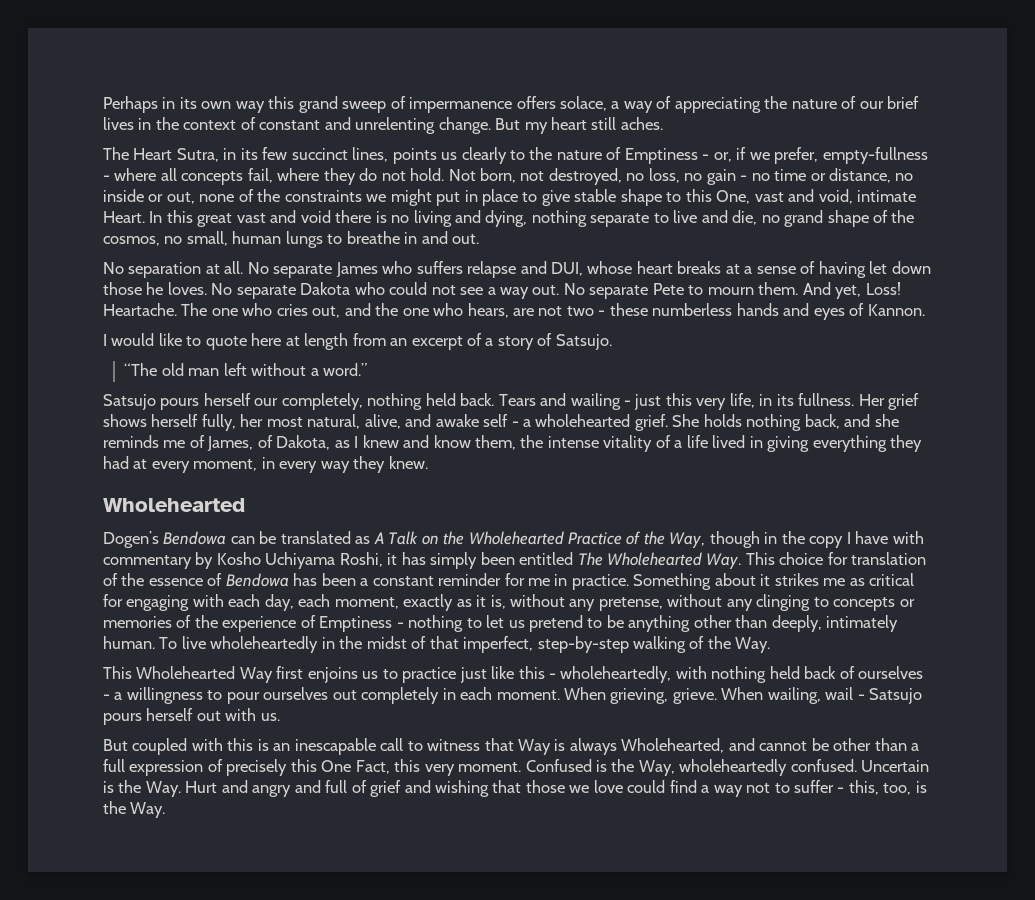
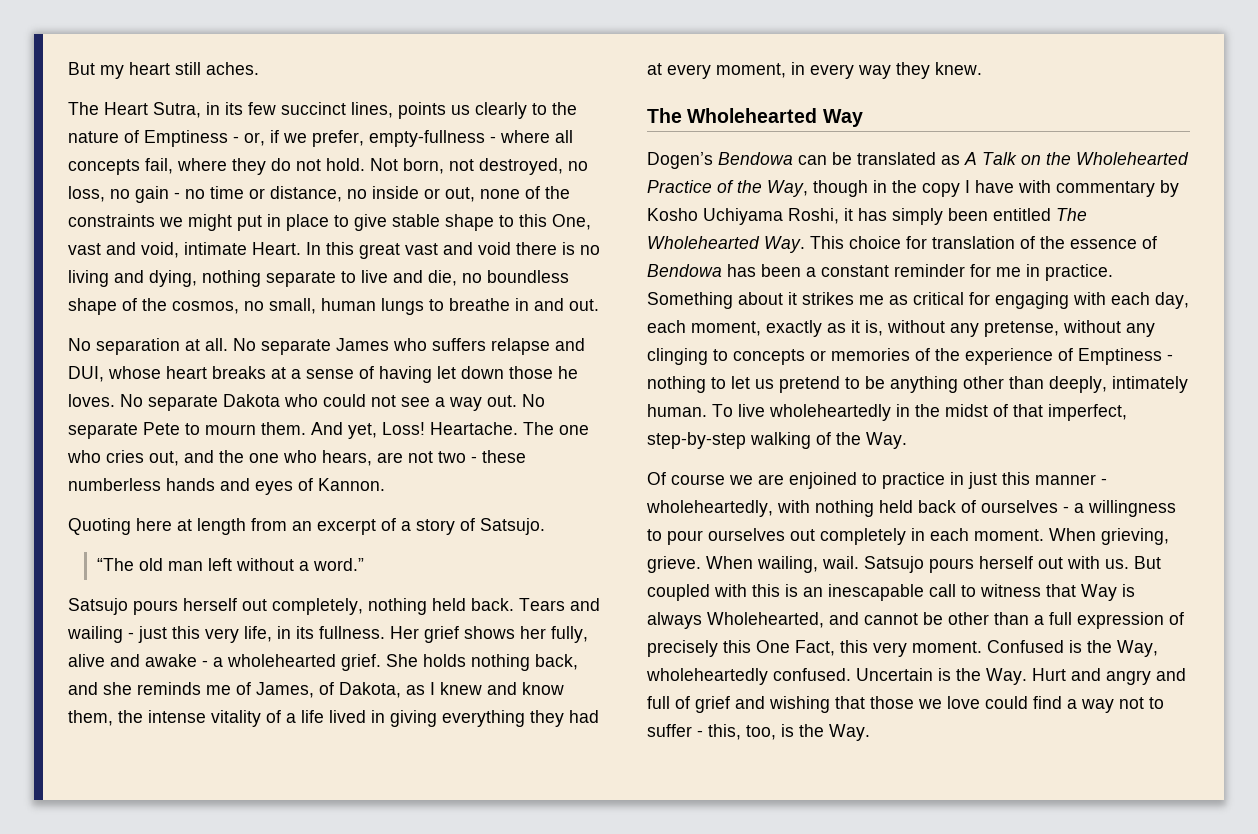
[103,96,920,113] [103,117,491,134] Perhaps in its own way this grand sweep of impermanence offers solace, a way of appreciating the nature of our brief lives in the context of constant and unrelenting change. -> (68, 68) none
[784,210,824,227] grand -> [487,270,569,283] boundless
[103,333,247,350] I would like to quote -> [68,518,131,535] Quoting
[254,398,279,406] our -> [242,599,267,611] out
[151,414,401,431] herself fully, her most natural, alive, -> [520,626,588,643] [68,654,105,667] her fully, alive
[483,414,509,427] self -> (197, 660) none
[103,498,245,512] Wholehearted -> [647,108,863,127] The Wholehearted Way
[103,666,545,683] This Wholehearted Way first enjoins us to practice just like this -> [647,472,1096,489] Of course we are enjoined to practice in just this manner
[825,687,865,700] wail - -> [822,556,859,569] wail.
(280, 717) // -> (1129, 564) none

